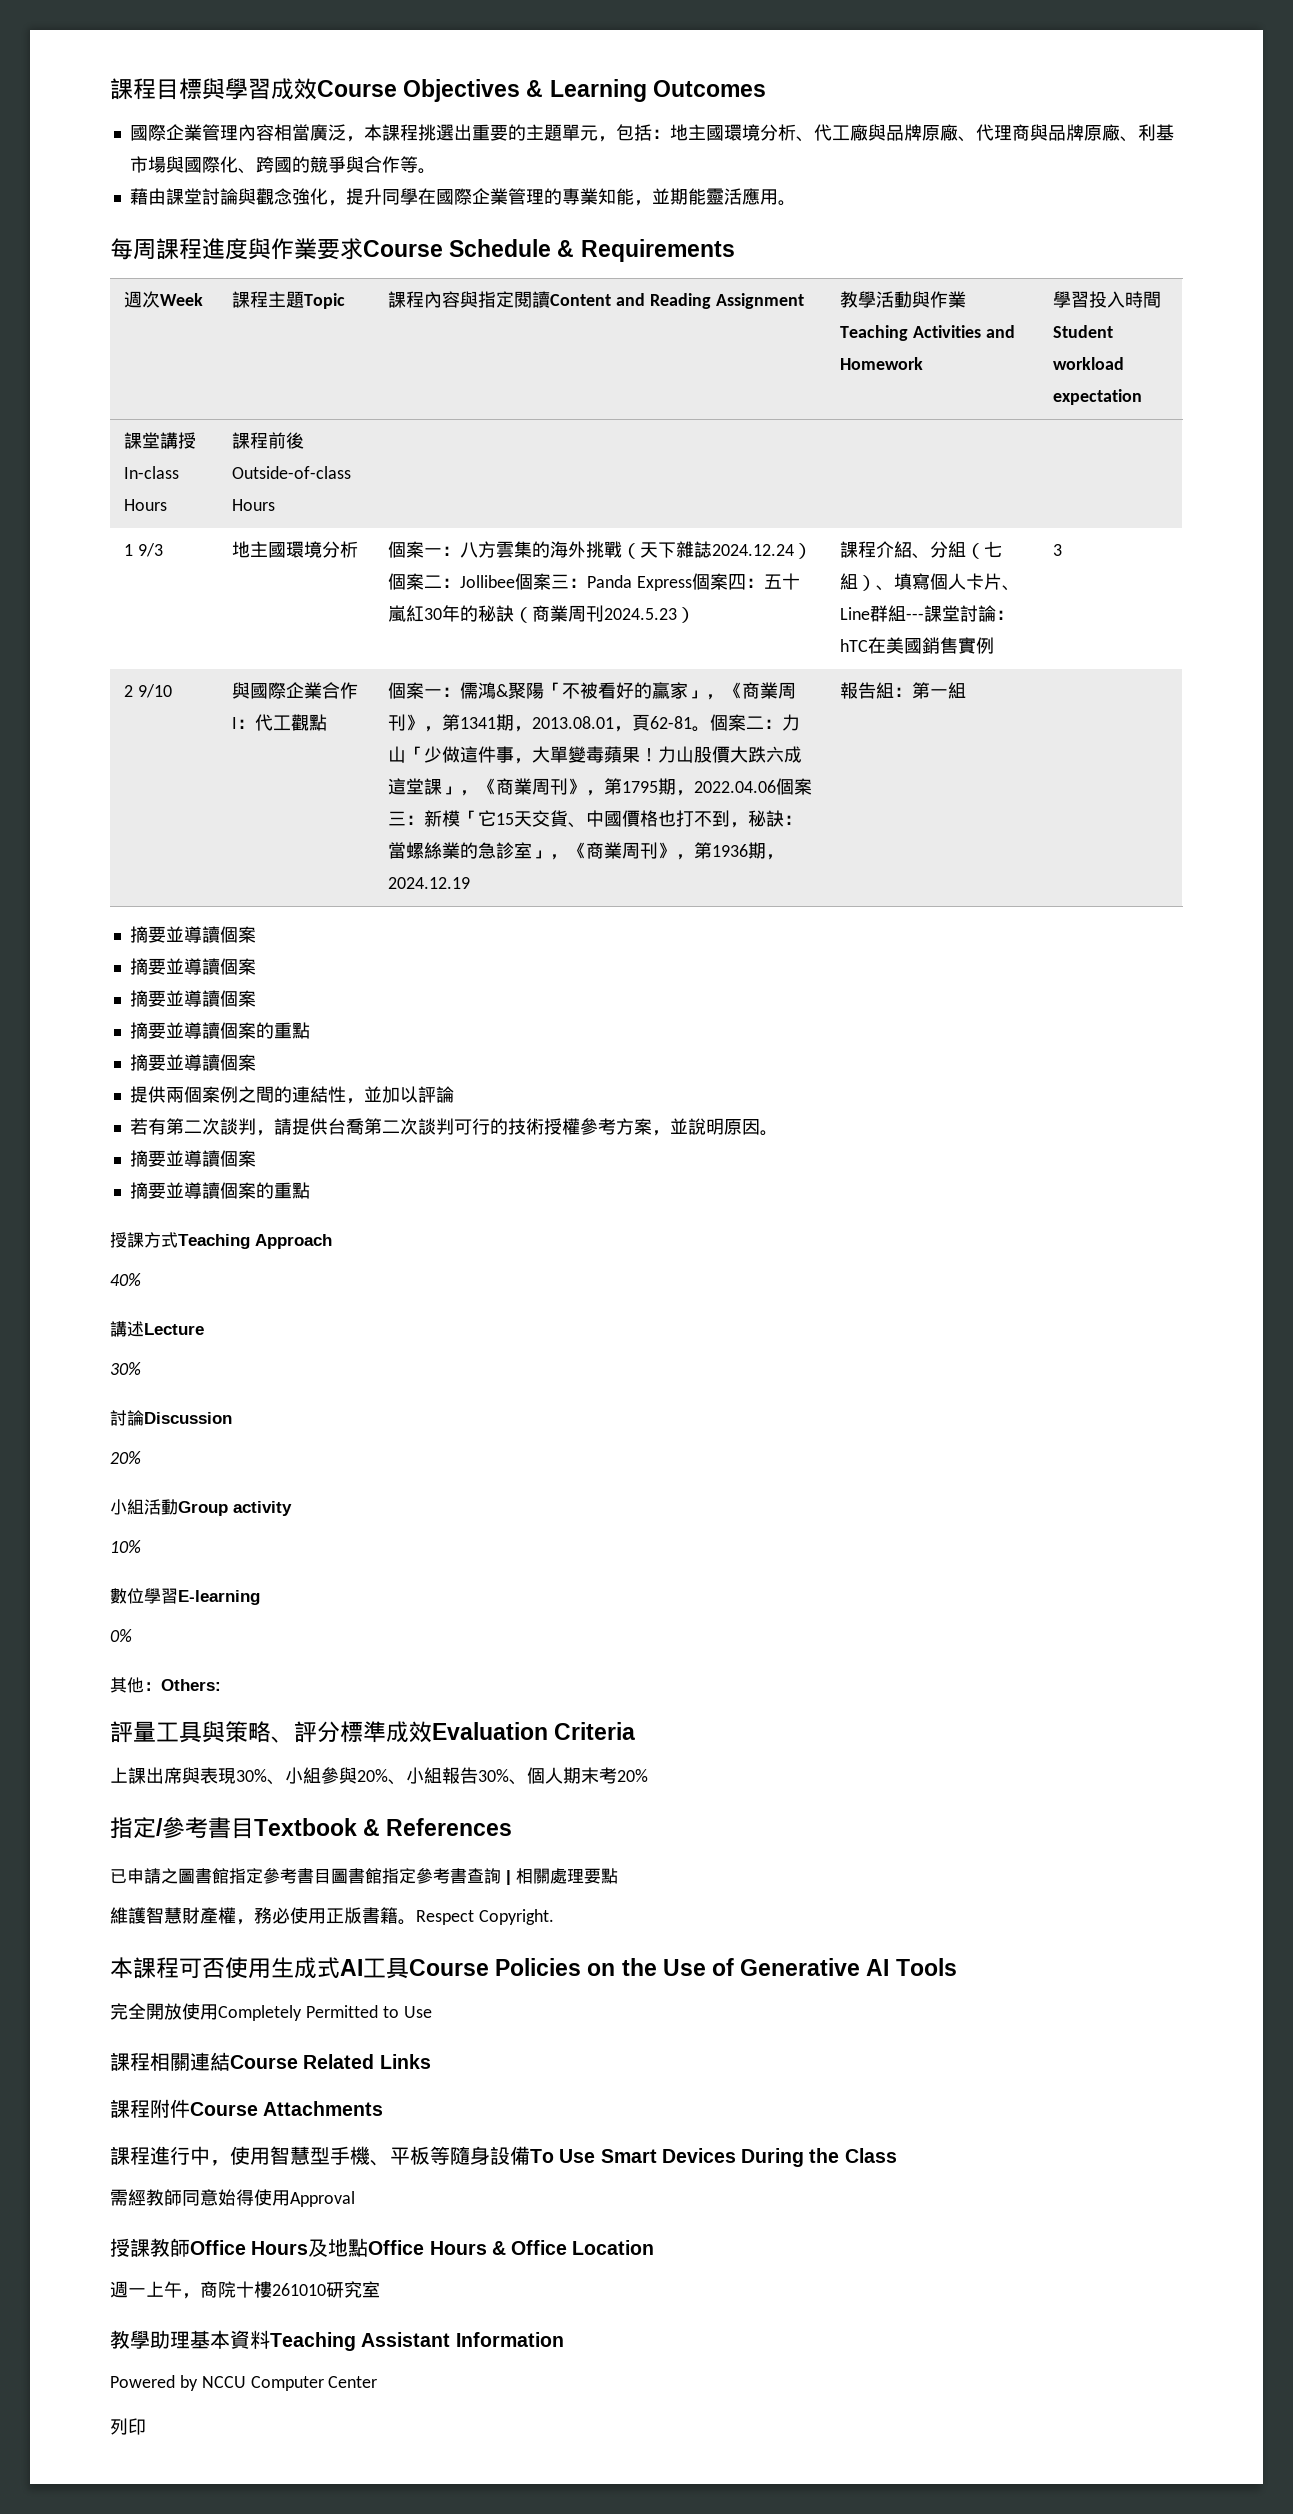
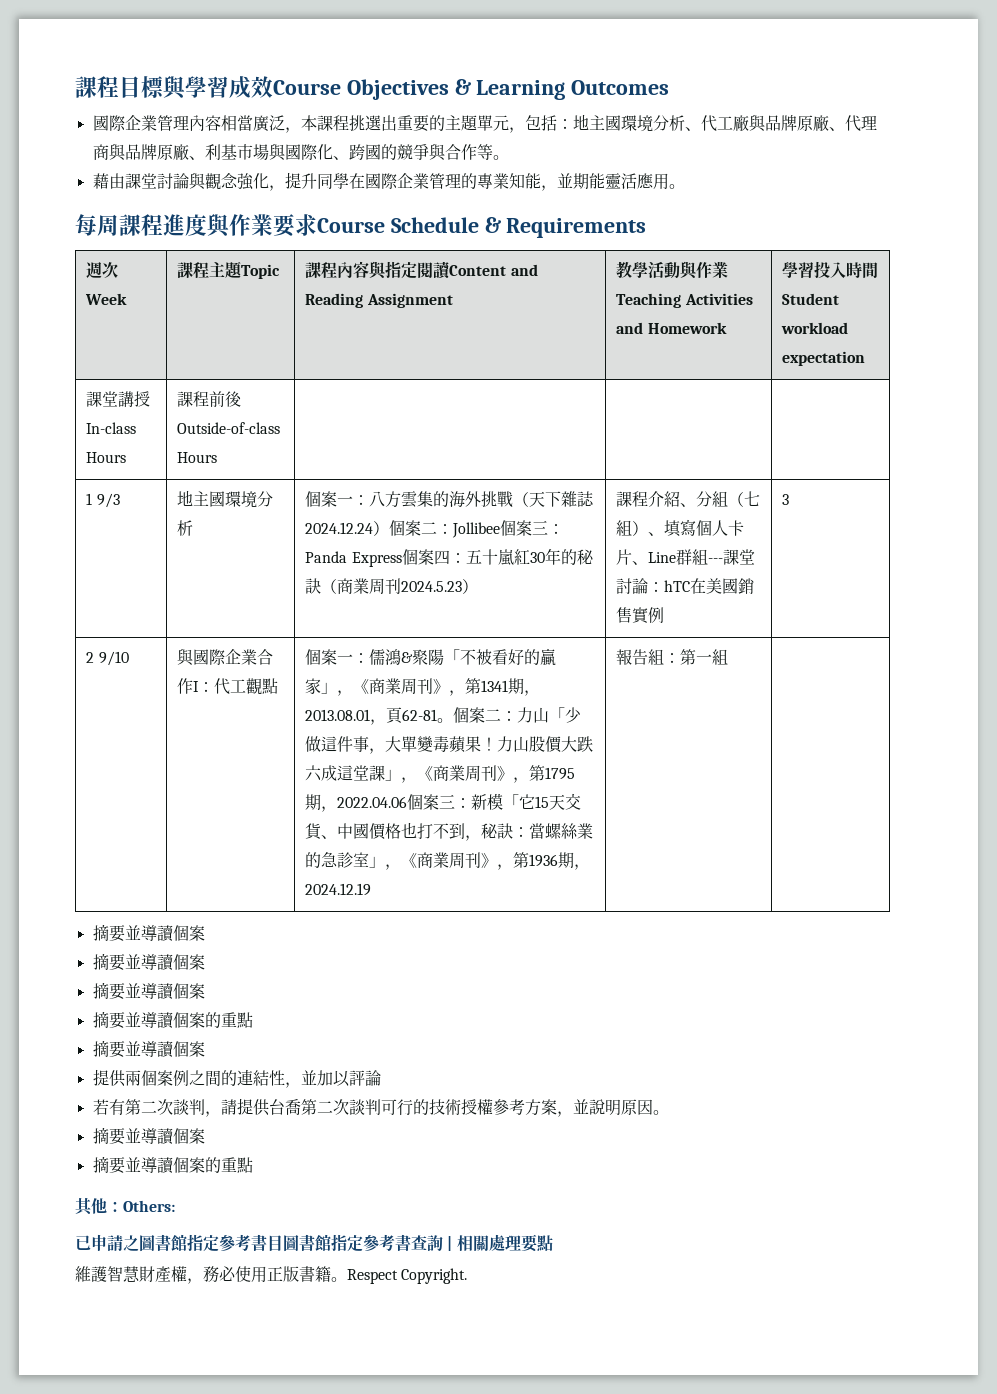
[110,1232,332,1249] [110,1273,141,1286] [110,1321,204,1337] [110,1362,141,1375] [110,1410,232,1426] [110,1451,141,1464] [110,1499,292,1516] [110,1540,141,1553] [110,1588,260,1605] [110,1629,132,1642] [110,1677,221,1693] [110,1721,636,1743] [110,1767,648,1785] [110,1817,513,1839] 授課方式Teaching Approach // 40% // 講述Lecture // 30% // 討論Discussion // 20% // 小組活動Group activity // 10% // 數位學習E-learning // 0% // 其他：Others: // 評量工具與策略、評分標準成效Evaluation Criteria // 上課出席與表現30%、小組參與20%、小組報告30%、個人期末考20% // 指定/參考書目Textbook & References -> [75,1198,175,1216] 其他：Others:
[110,1957,957,1979] [110,2003,432,2021] [110,2052,431,2071] [110,2099,384,2118] [110,2146,897,2167] [110,2189,355,2207] [110,2238,655,2257] [110,2281,380,2299] [110,2330,564,2351] [110,2375,378,2391] [110,2418,146,2435] // 本課程可否使用生成式AI工具Course Policies on the Use of Generative AI Tools // 完全開放使用Completely Permitted to Use // 課程相關連結Course Related Links // 課程附件Course Attachments // 課程進行中，使用智慧型手機、平板等隨身設備To Use Smart Devices During the Class // 需經教師同意始得使用Approval // 授課教師Office Hours及地點Office Hours & Office Location // 週一上午，商院十樓261010研究室 // 教學助理基本資料Teaching Assistant Information // Powered by NCCU Computer Center // 列印 -> (468, 1276) none

